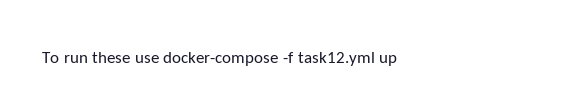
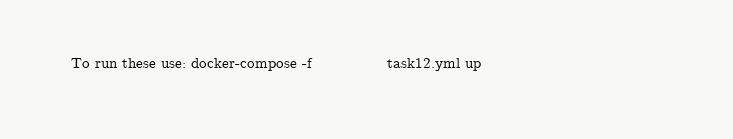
[134,55,159,63] use -> [161,61,186,68] use:

